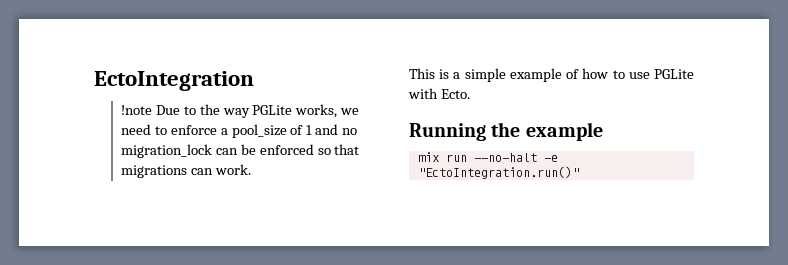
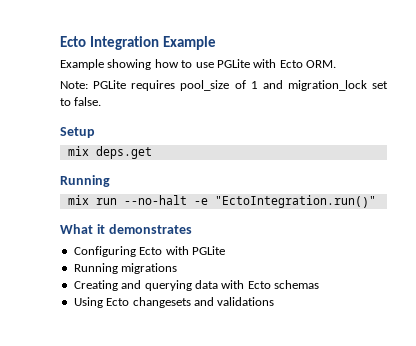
[94,71,254,91] [120,104,360,118] [120,124,358,138] [120,144,360,158] [120,164,251,178] [409,68,580,82] EctoIntegration // !note Due to the way PGLite works, we need to enforce a pool_size of 1 and no migration_lock can be enforced so that migrations can work. // This is a simple example of -> [60,36,216,50] [60,59,152,70] Ecto Integration Example // Example showing
[440,89,470,99] [409,122,603,141] Ecto. // Running the example -> [279,60,336,68] [60,80,388,91] [60,97,102,106] [60,127,95,138] [67,146,152,159] [60,175,110,187] Ecto ORM. // Note: PGLite requires pool_size of 1 and migration_lock set to false. // Setup // mix deps.get // Running
(579, 172) none -> [60,224,192,234] [73,246,225,257] [73,263,178,274] [73,280,319,291] [73,297,275,308] // What it demonstrates // Configuring Ecto with PGLite // Running migrations // Creating and querying data with Ecto schemas // Using Ecto changesets and validations

